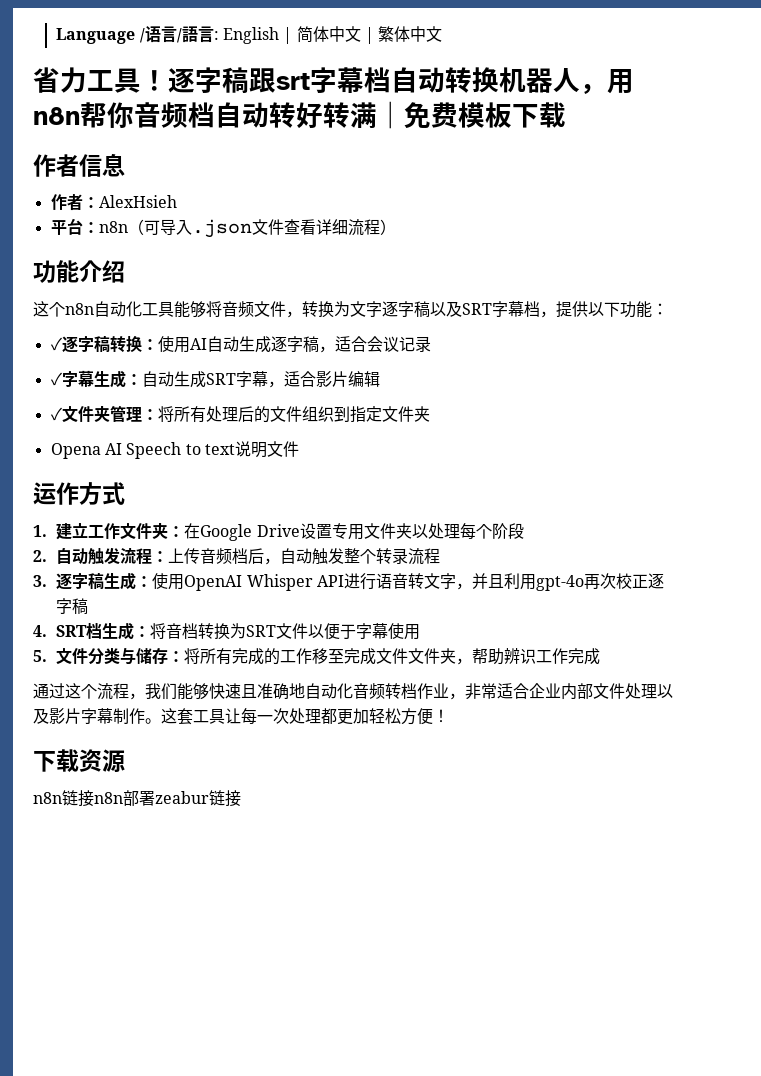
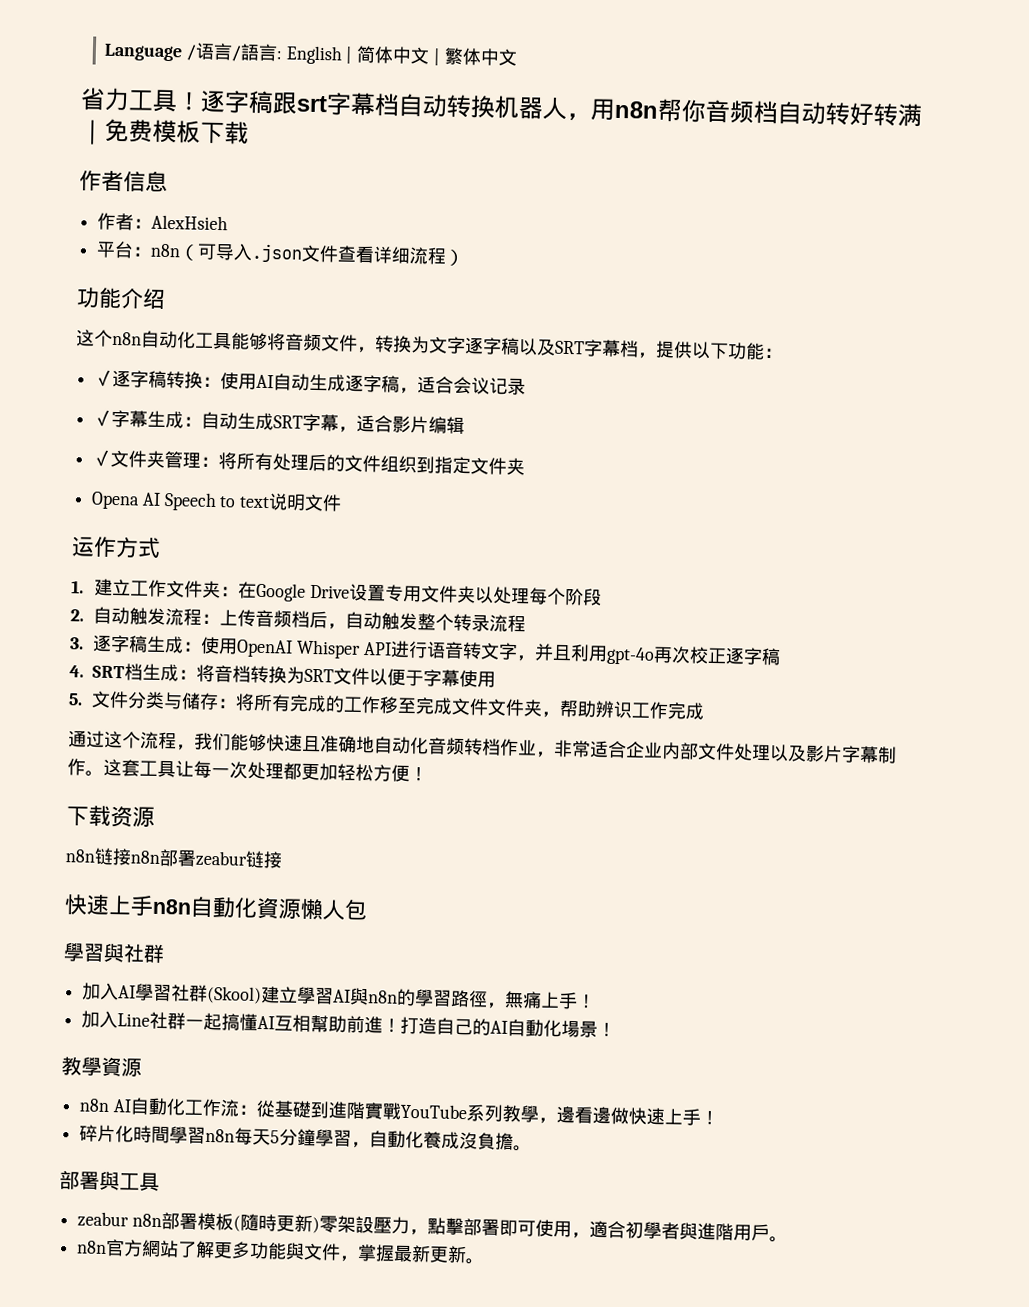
(241, 798) none -> [64,894,368,921] [63,942,165,964] [82,982,597,1010] [81,1010,617,1038] [61,1056,142,1077] [79,1097,719,1126] [79,1124,533,1152] [59,1170,160,1192] [77,1211,788,1243] [76,1238,485,1265] // 快速上手n8n自動化資源懶人包 // 學習與社群 // 加入AI學習社群(Skool)建立學習AI與n8n的學習路徑，無痛上手！ // 加入Line社群一起搞懂AI互相幫助前進！打造自己的AI自動化場景！ // 教學資源 // n8n AI自動化工作流：從基礎到進階實戰YouTube系列教學，邊看邊做快速上手！ // 碎片化時間學習n8n每天5分鐘學習，自動化養成沒負擔。 // 部署與工具 // zeabur n8n部署模板(隨時更新)零架設壓力，點擊部署即可使用，適合初學者與進階用戶。 // n8n官方網站了解更多功能與文件，掌握最新更新。

